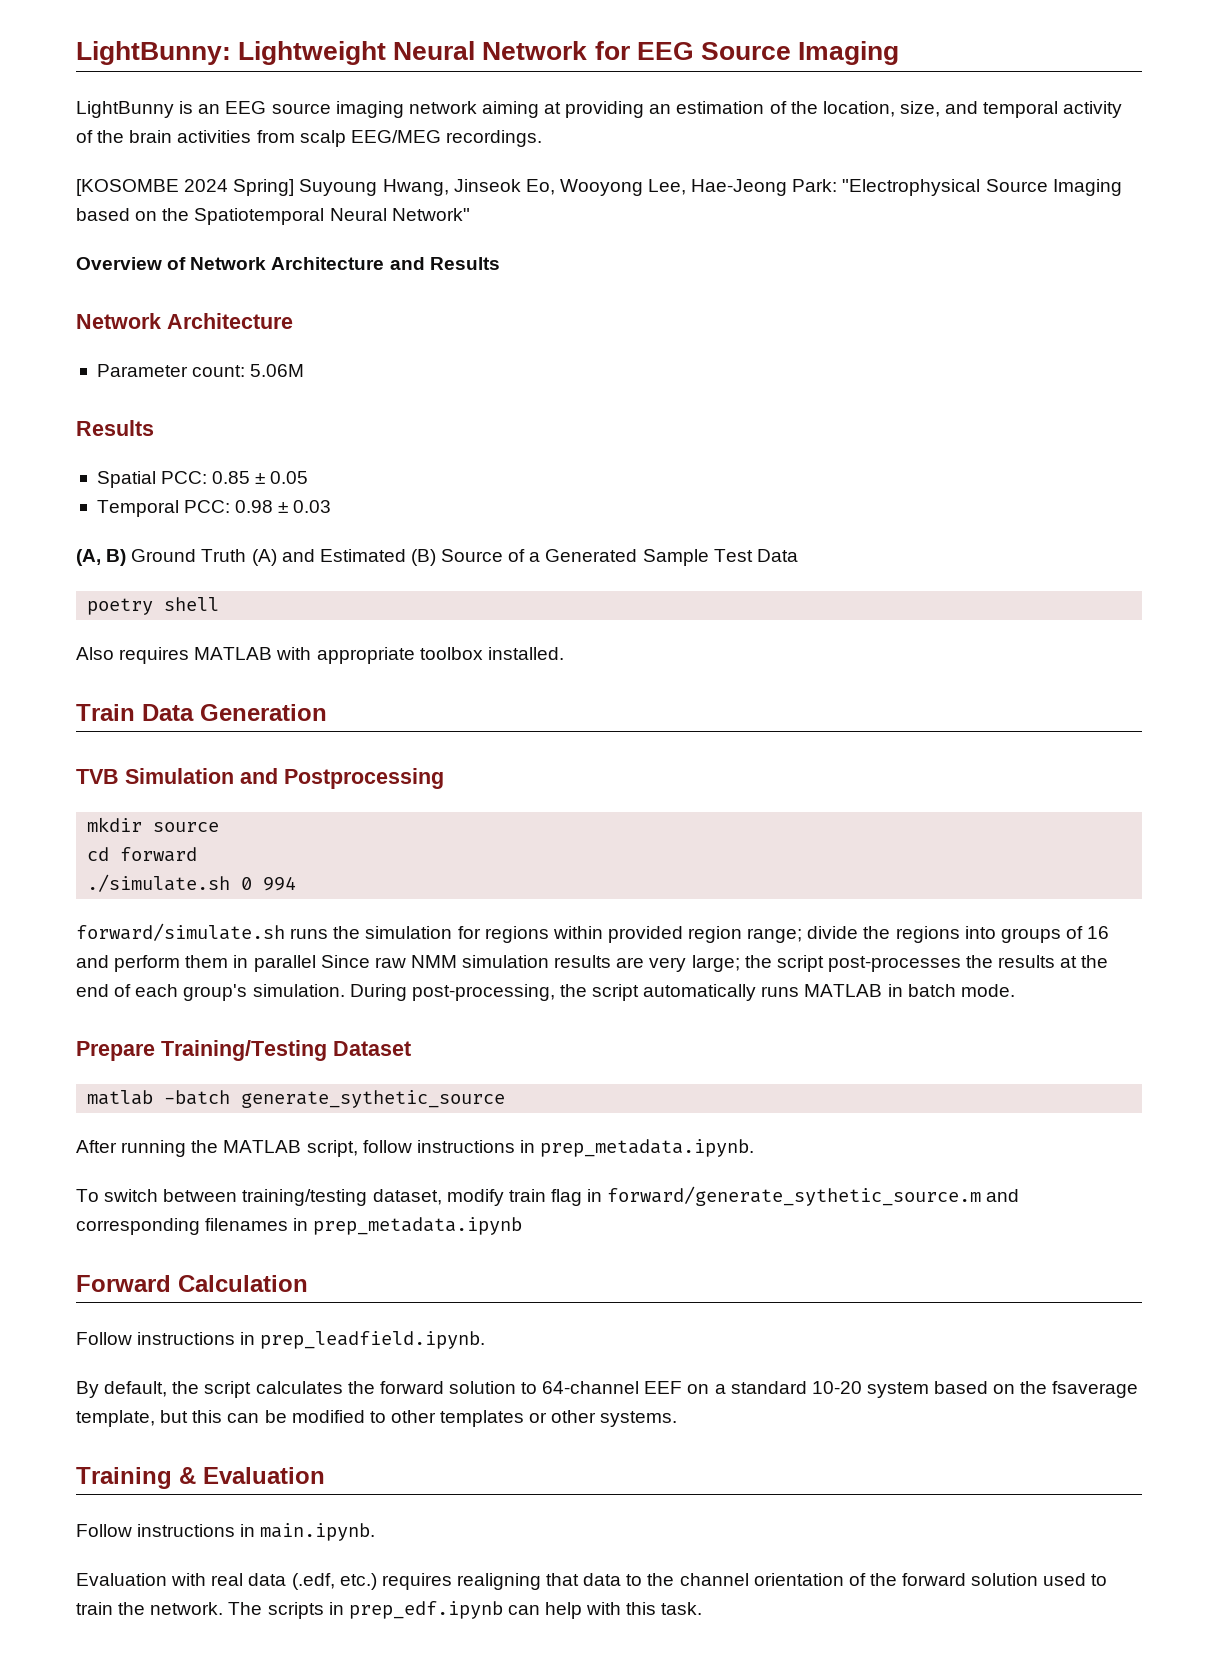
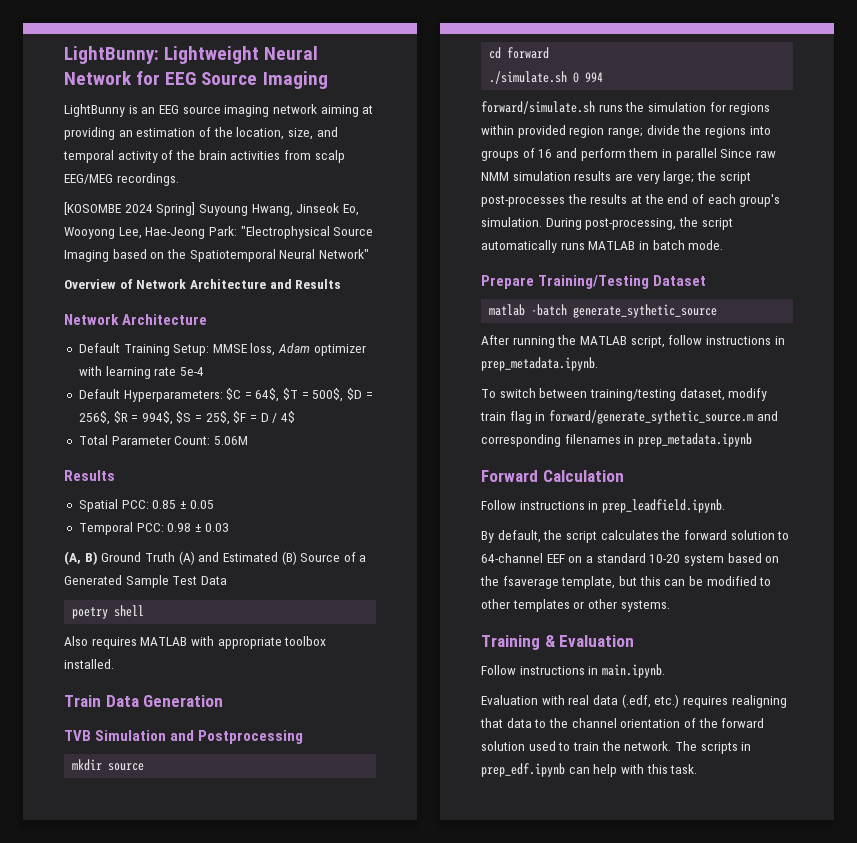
[96,364,246,377] Parameter count: -> [78,343,366,356] [78,366,204,379] [78,388,373,402] [78,411,295,425] [78,435,211,445] Default Training Setup: MMSE loss, Adam optimizer with learning rate 5e-4 // Default Hyperparameters: $C = 64$, $T = 500$, $D = 256$, $R = 994$, $S = 25$, $F = D / 4$ // Total Parameter Count:

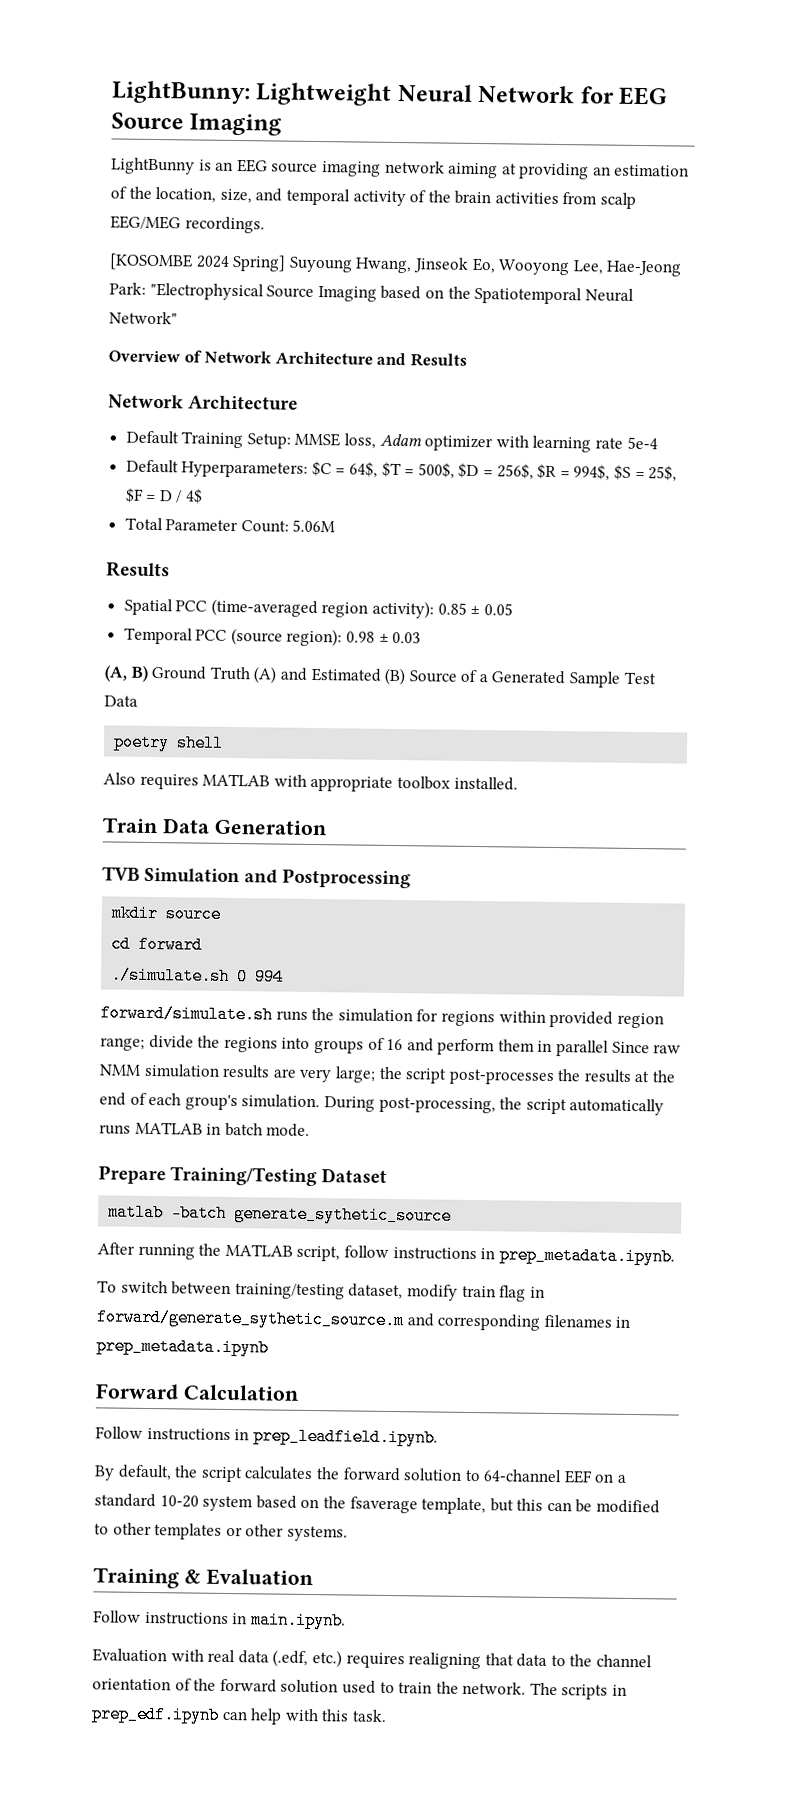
[121,500,149,509] PCC: -> [175,598,435,619] PCC (time-averaged region activity):
[136,523,164,532] PCC: -> [195,627,343,647] PCC (source region):

